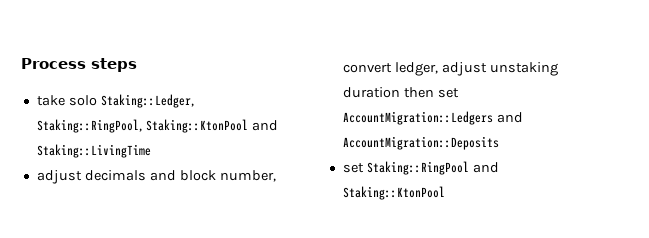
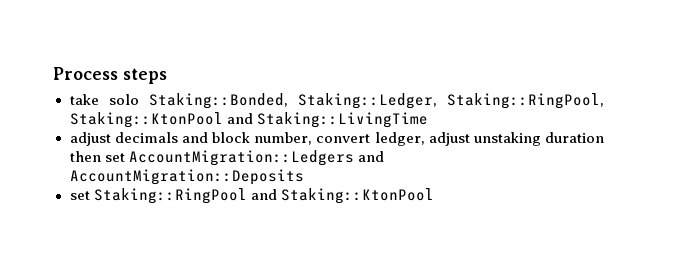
(97, 100) none -> [148,93,288,109] Staking::Bonded,

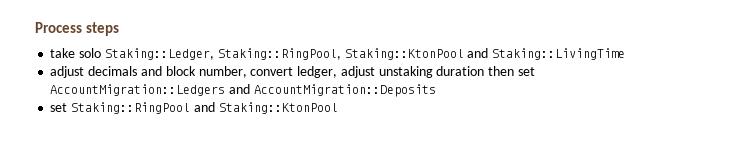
[148,93,288,109] Staking::Bonded, -> (102, 53) none

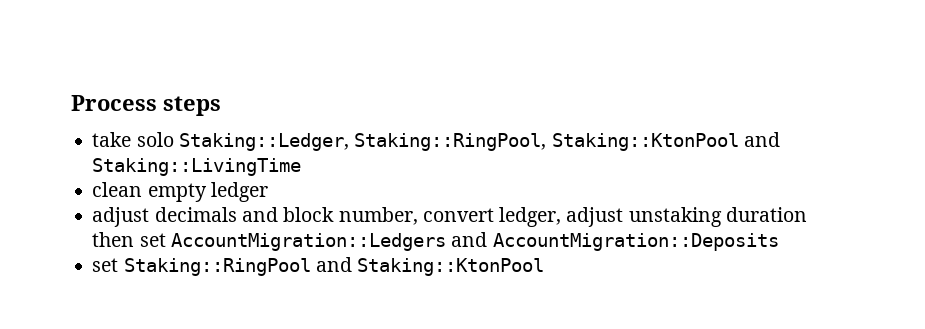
(626, 54) none -> [92,182,268,202] // clean empty ledger

